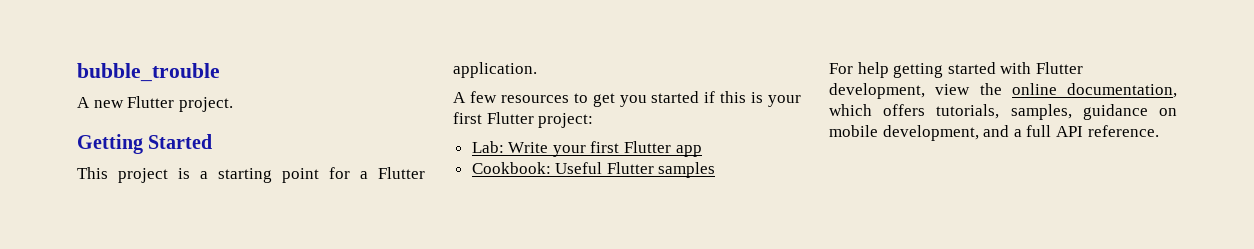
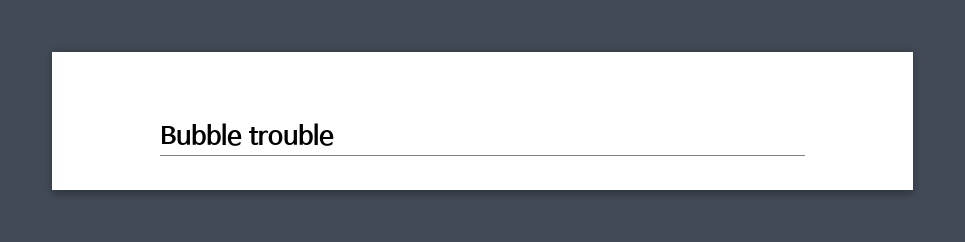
[77,63,220,82] [77,96,233,112] [77,134,213,154] [77,167,425,183] [453,62,537,78] [453,91,801,107] [453,112,594,128] [471,141,702,157] [471,162,716,178] [829,62,1083,78] [829,83,1177,99] [829,104,1177,120] [829,125,1159,141] bubble_trouble // A new Flutter project. // Getting Started // This project is a starting point for a Flutter application. // A few resources to get you started if this is your first Flutter project: // Lab: Write your first Flutter app // Cookbook: Useful Flutter samples // For help getting started with Flutter development, view the online documentation, which offers tutorials, samples, guidance on mobile development, and a full API reference. -> [160,123,335,146] Bubble trouble

